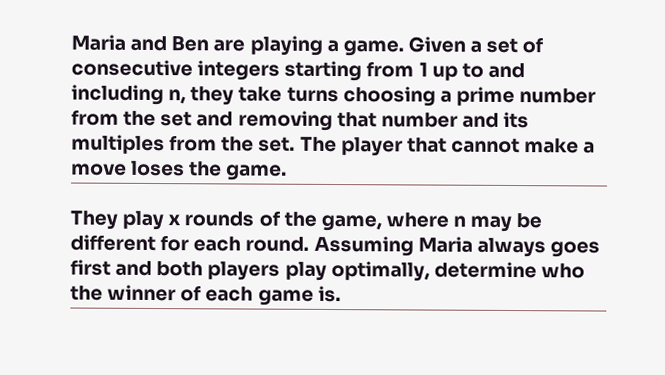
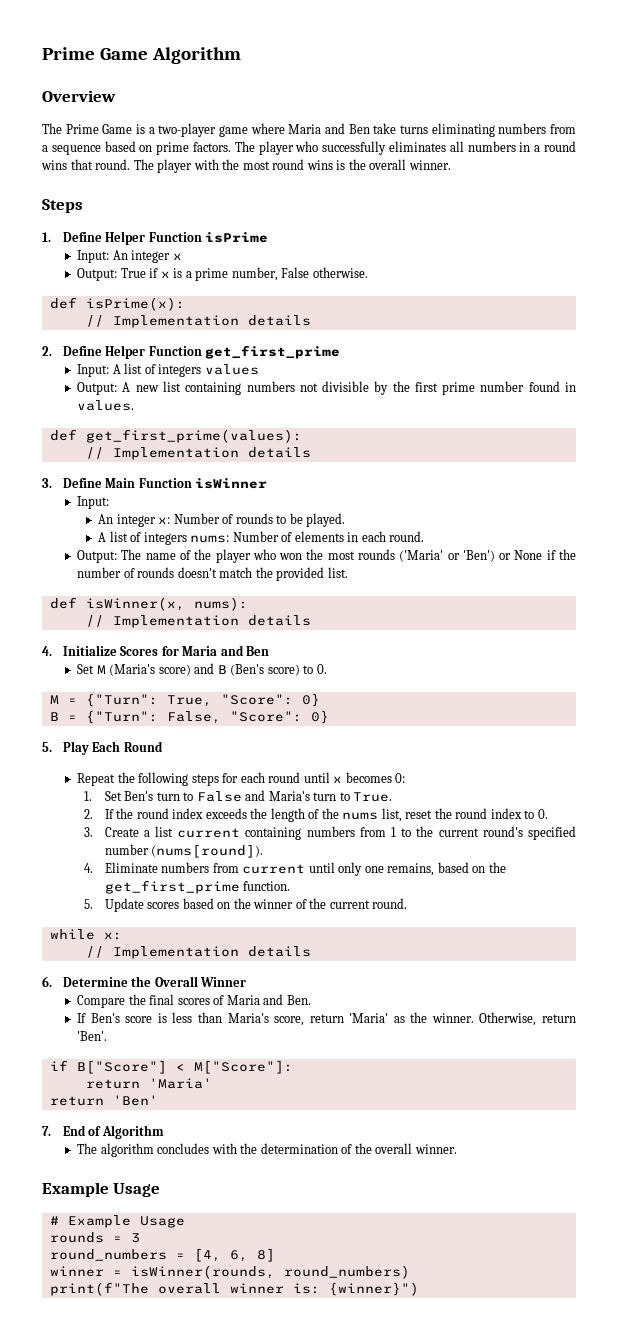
[71,34,545,57] [71,59,525,82] [71,84,597,107] [71,109,530,131] [71,134,596,157] [71,160,288,181] [70,210,543,233] [70,234,600,258] [70,259,585,282] [70,284,341,306] Maria and Ben are playing a game. Given a set of consecutive integers starting from 1 up to and including n, they take turns choosing a prime number from the set and removing that number and its multiples from the set. The player that cannot make a move loses the game. // They play x rounds of the game, where n may be different for each round. Assuming Maria always goes first and both players play optimally, determine who the winner of each game is. -> [42,47,241,64] [42,90,116,102] [42,123,577,137] [42,141,577,155] [41,159,451,173] [42,199,83,213] [42,231,269,245] [77,250,182,263] [77,267,368,281] [49,297,185,311] [85,315,311,328] [42,345,341,359] [77,363,259,377] [77,381,576,395] [77,400,135,411] [49,429,302,443] [85,447,311,460] [42,478,268,489] [77,496,110,509] [98,513,346,527] [98,531,425,545] [77,549,576,563] [77,567,348,581] [49,597,248,611] [85,615,311,628] [42,645,270,656] [77,663,327,676] [49,693,320,707] [49,710,329,724] [42,741,163,755] [77,772,406,786] [83,790,393,802] [83,808,548,822] [83,826,576,840] [104,844,264,858] [83,862,506,876] [104,880,291,894] [83,898,408,912] [49,929,122,940] [85,946,311,959] [42,976,247,987] [77,994,311,1008] [77,1012,576,1026] [77,1031,108,1041] [49,1060,293,1074] [85,1078,212,1089] [49,1095,158,1106] [42,1125,164,1139] [77,1143,457,1157] [42,1182,161,1197] [49,1215,185,1228] [49,1232,140,1243] [49,1248,275,1262] [49,1265,410,1279] [49,1282,419,1296] Prime Game Algorithm // Overview // The Prime Game is a two-player game where Maria and Ben take turns eliminating numbers from a sequence based on prime factors. The player who successfully eliminates all numbers in a round wins that round. The player with the most round wins is the overall winner. // Steps // 1. Define Helper Function isPrime // Input: An integer x // Output: True if x is a prime number, False otherwise. // def isPrime(x): // // Implementation details // 2. Define Helper Function get_first_prime // Input: A list of integers values // Output: A new list containing numbers not divisible by the first prime number found in values. // def get_first_prime(values): // // Implementation details // 3. Define Main Function isWinner // Input: // An integer x: Number of rounds to be played. // A list of integers nums: Number of elements in each round. // Output: The name of the player who won the most rounds ('Maria' or 'Ben') or None if the number of rounds doesn't match the provided list. // def isWinner(x, nums): // // Implementation details // 4. Initialize Scores for Maria and Ben // Set M (Maria's score) and B (Ben's score) to 0. // M = {"Turn": True, "Score": 0} // B = {"Turn": False, "Score": 0} // 5. Play Each Round // Repeat the following steps for each round until x becomes 0: // 1. Set Ben's turn to False and Maria's turn to True. // 2. If the round index exceeds the length of the nums list, reset the round index to 0. // 3. Create a list current containing numbers from 1 to the current round's specified number (nums[round]). // 4. Eliminate numbers from current until only one remains, based on the get_first_prime function. // 5. Update scores based on the winner of the current round. // while x: // // Implementation details // 6. Determine the Overall Winner // Compare the final scores of Maria and Ben. // If Ben's score is less than Maria's score, return 'Maria' as the winner. Otherwise, return 'Ben'. // if B["Score"] < M["Score"]: // return 'Maria' // return 'Ben' // 7. End of Algorithm // The algorithm concludes with the determination of the overall winner. // Example Usage // # Example Usage // rounds = 3 // round_numbers = [4, 6, 8] // winner = isWinner(rounds, round_numbers) // print(f"The overall winner is: {winner}")

